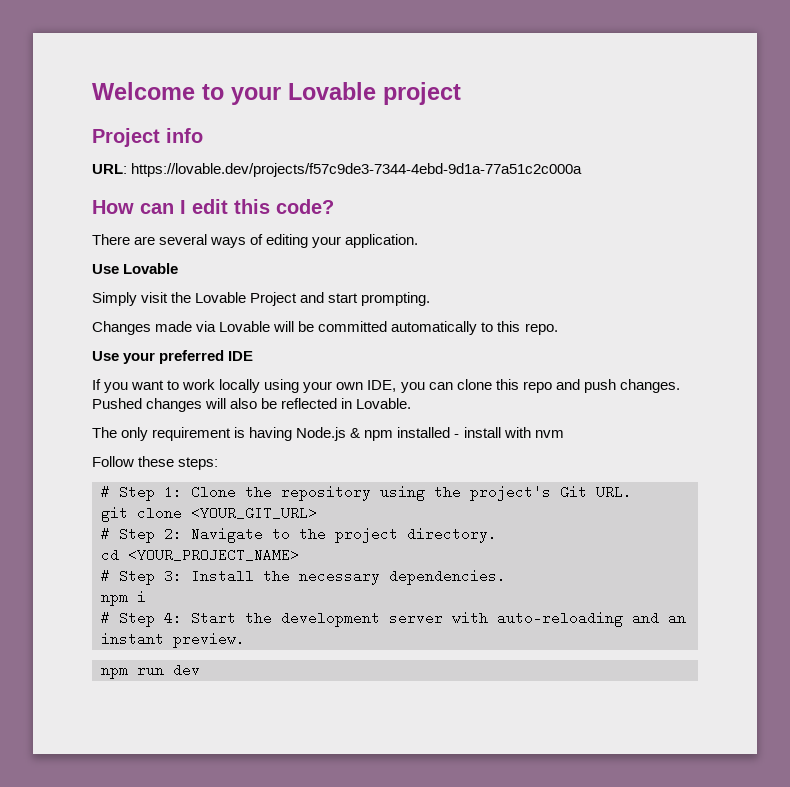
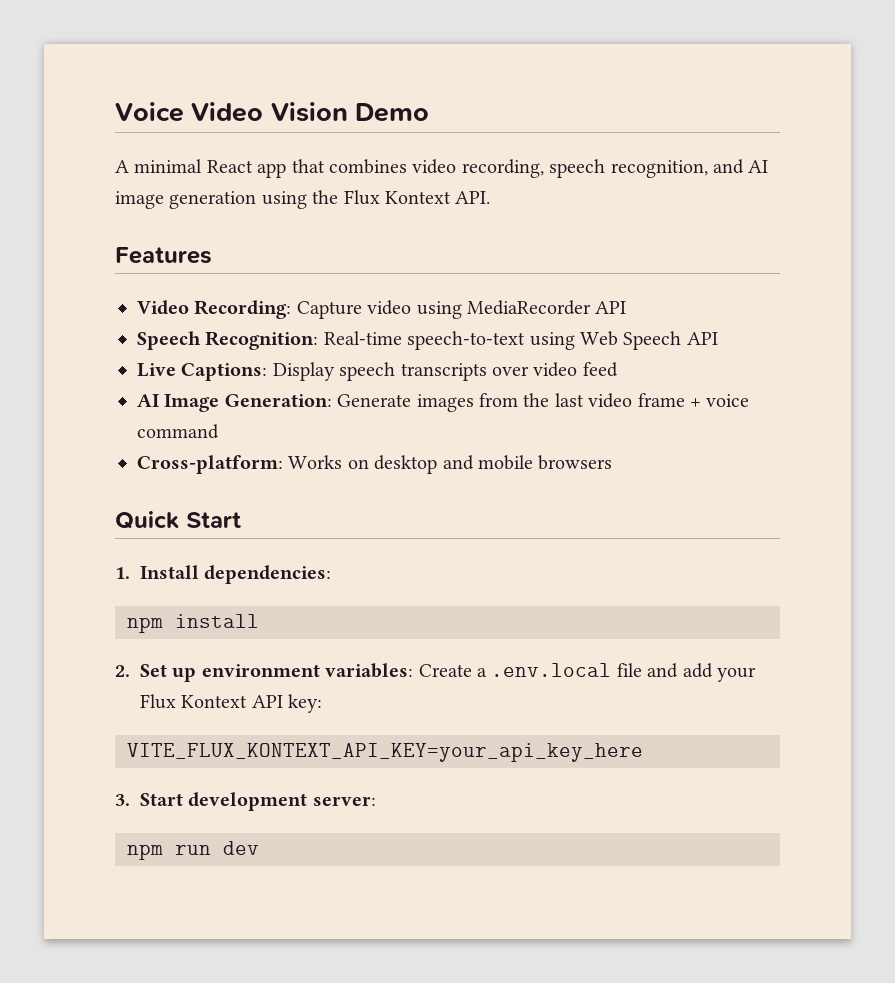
[92,82,461,105] [92,128,203,147] [92,163,583,177] [92,199,334,214] [92,234,419,248] [92,263,179,274] [92,292,431,306] [92,321,558,335] [92,350,254,364] [92,379,680,393] [92,398,412,412] [92,427,564,441] [92,456,219,470] [101,485,632,501] [101,506,317,522] [101,527,497,543] [101,548,299,562] [101,569,506,585] [101,591,146,606] [101,611,686,627] [101,632,245,648] Welcome to your Lovable project // Project info // URL: https://lovable.dev/projects/f57c9de3-7344-4ebd-9d1a-77a51c2c000a // How can I edit this code? // There are several ways of editing your application. // Use Lovable // Simply visit the Lovable Project and start prompting. // Changes made via Lovable will be committed automatically to this repo. // Use your preferred IDE // If you want to work locally using your own IDE, you can clone this repo and push changes. Pushed changes will also be reflected in Lovable. // The only requirement is having Node.js & npm installed - install with nvm // Follow these steps: // # Step 1: Clone the repository using the project's Git URL. // git clone <YOUR_GIT_URL> // # Step 2: Navigate to the project directory. // cd <YOUR_PROJECT_NAME> // # Step 3: Install the necessary dependencies. // npm i // # Step 4: Start the development server with auto-reloading and an instant preview. -> [115,102,429,122] [115,159,769,178] [115,190,491,209] [115,247,212,264] [137,300,627,319] [137,331,718,350] [137,362,618,381] [137,393,750,412] [137,424,219,439] [137,455,613,474] [115,511,241,529] [115,565,332,584] [127,614,259,633] [115,663,756,682] [140,694,323,713] [127,743,643,762] [115,792,376,811] Voice Video Vision Demo // A minimal React app that combines video recording, speech recognition, and AI image generation using the Flux Kontext API. // Features // Video Recording: Capture video using MediaRecorder API // Speech Recognition: Real-time speech-to-text using Web Speech API // Live Captions: Display speech transcripts over video feed // AI Image Generation: Generate images from the last video frame + voice command // Cross-platform: Works on desktop and mobile browsers // Quick Start // 1. Install dependencies: // npm install // 2. Set up environment variables: Create a .env.local file and add your Flux Kontext API key: // VITE_FLUX_KONTEXT_API_KEY=your_api_key_here // 3. Start development server:

